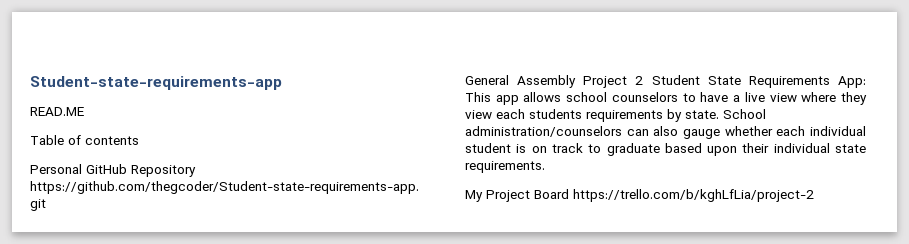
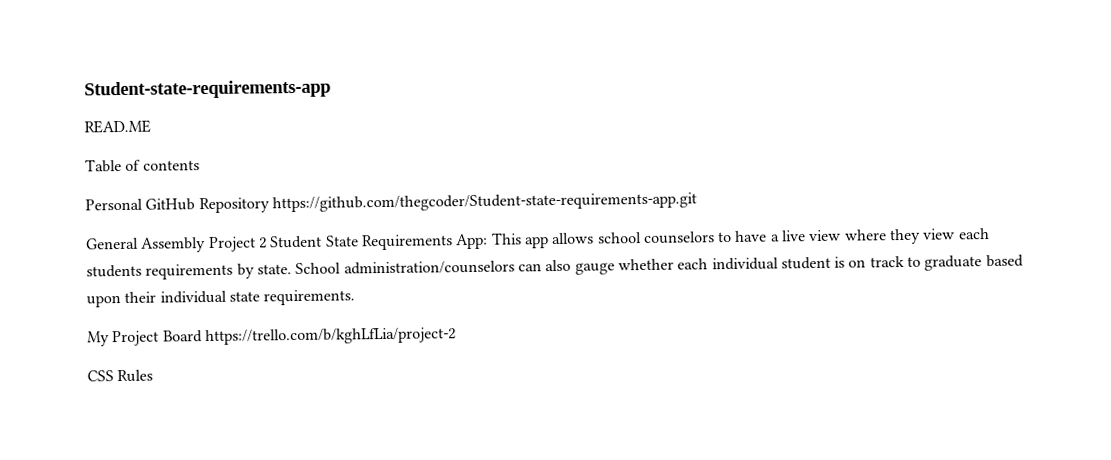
(814, 195) none -> [87,369,154,383] // CSS Rules

